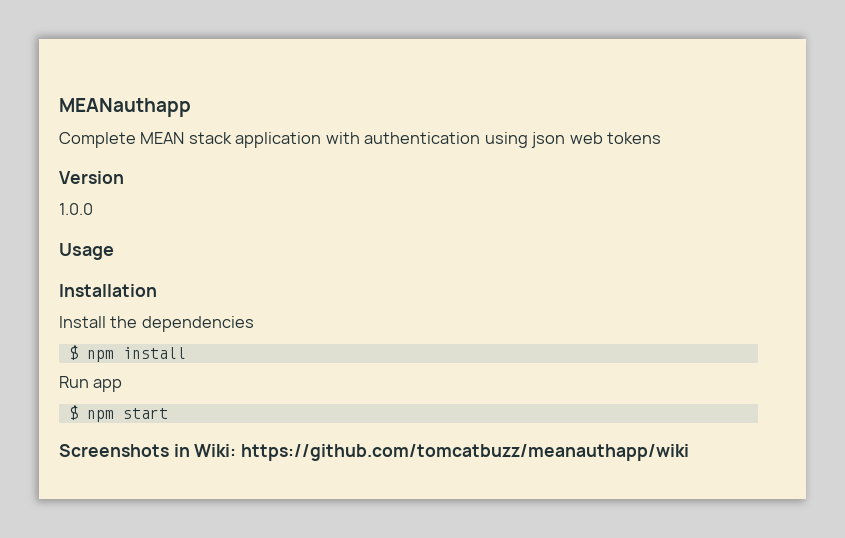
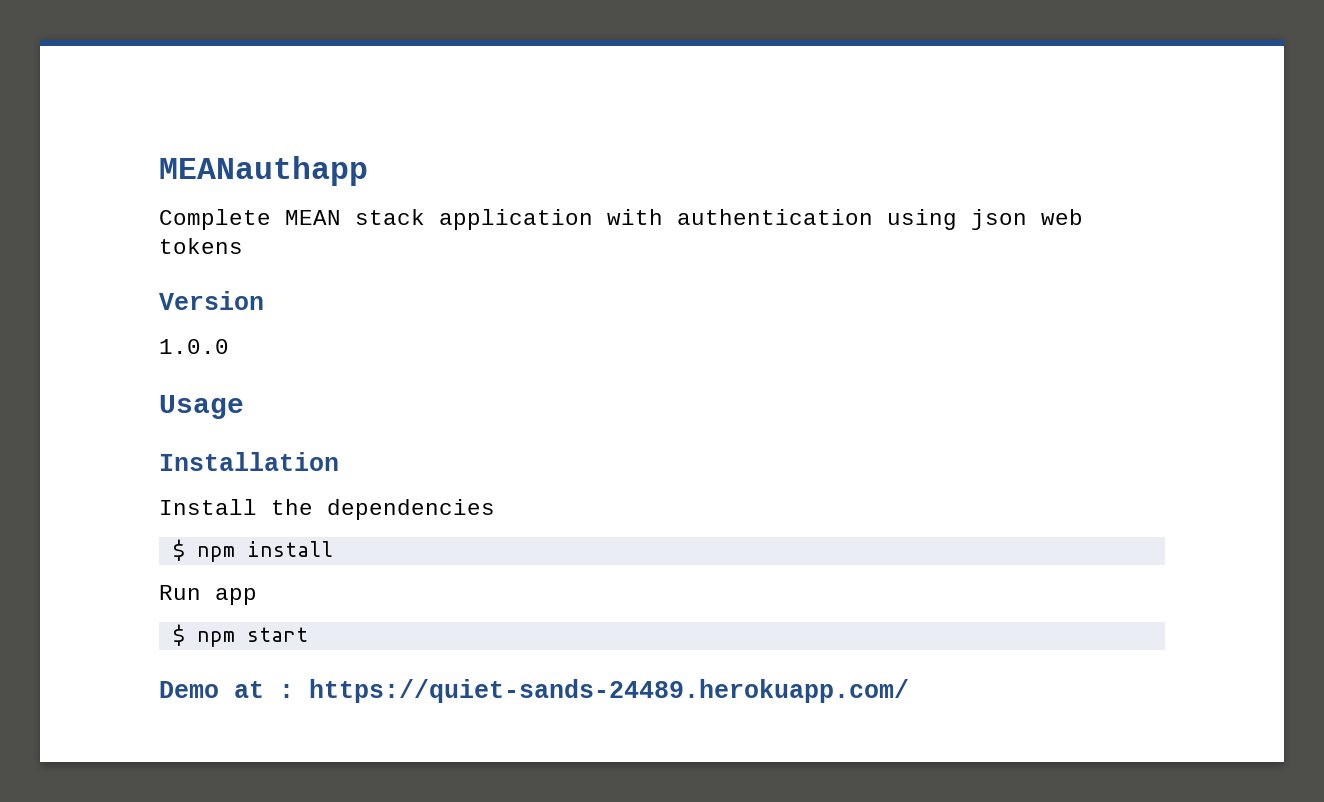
[59,444,690,461] Screenshots in Wiki: https://github.com/tomcatbuzz/meanauthapp/wiki -> [159,679,909,703] Demo at : https://quiet-sands-24489.herokuapp.com/

